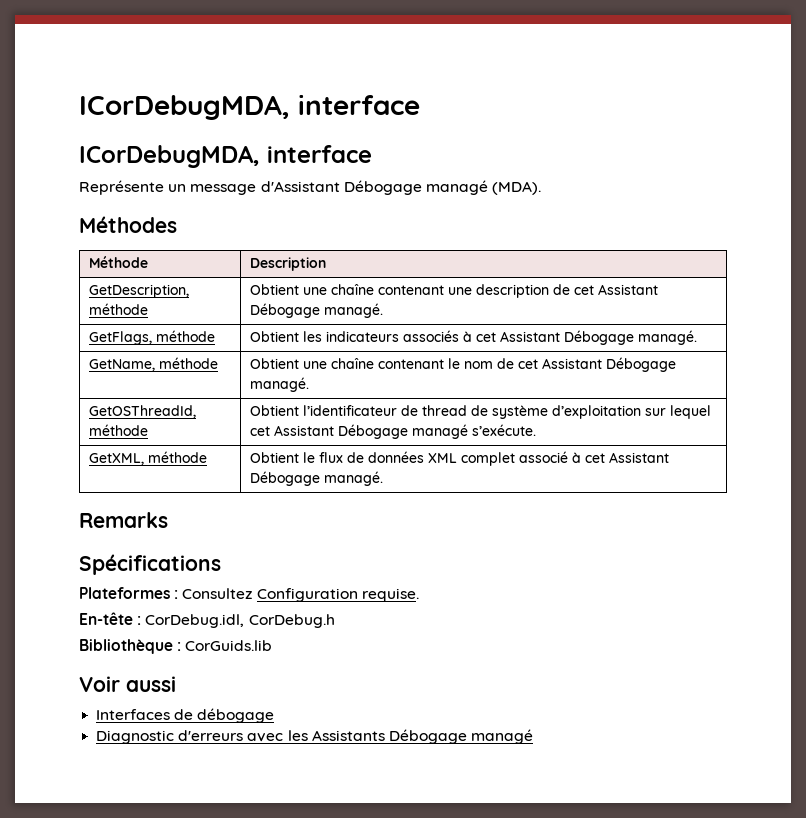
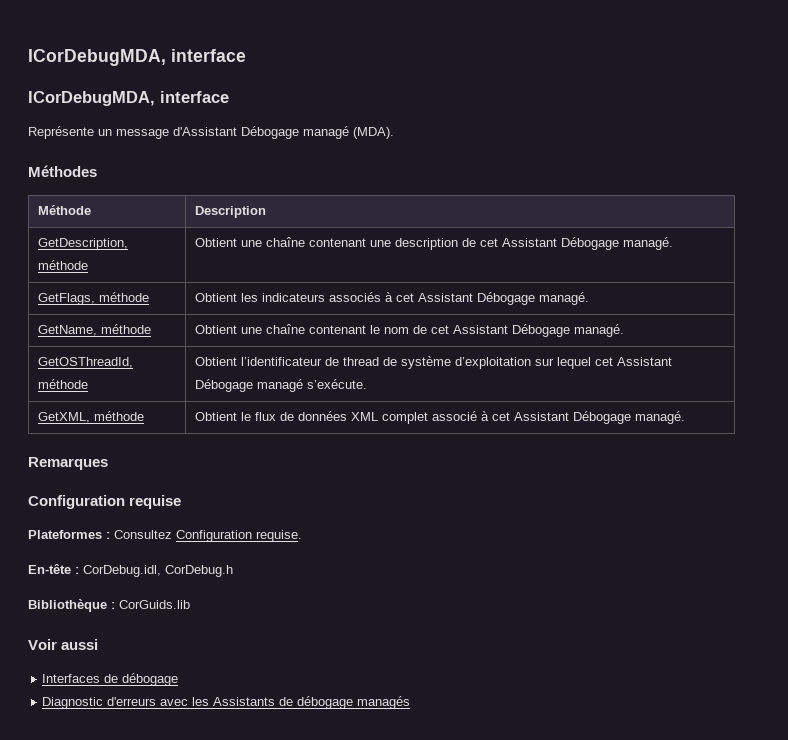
[79,512,168,528] [79,554,221,575] Remarks // Spécifications -> [28,457,108,470] [28,495,182,509] Remarques // Configuration requise
[388,729,534,744] Débogage managé -> [279,696,411,709] de débogage managés

